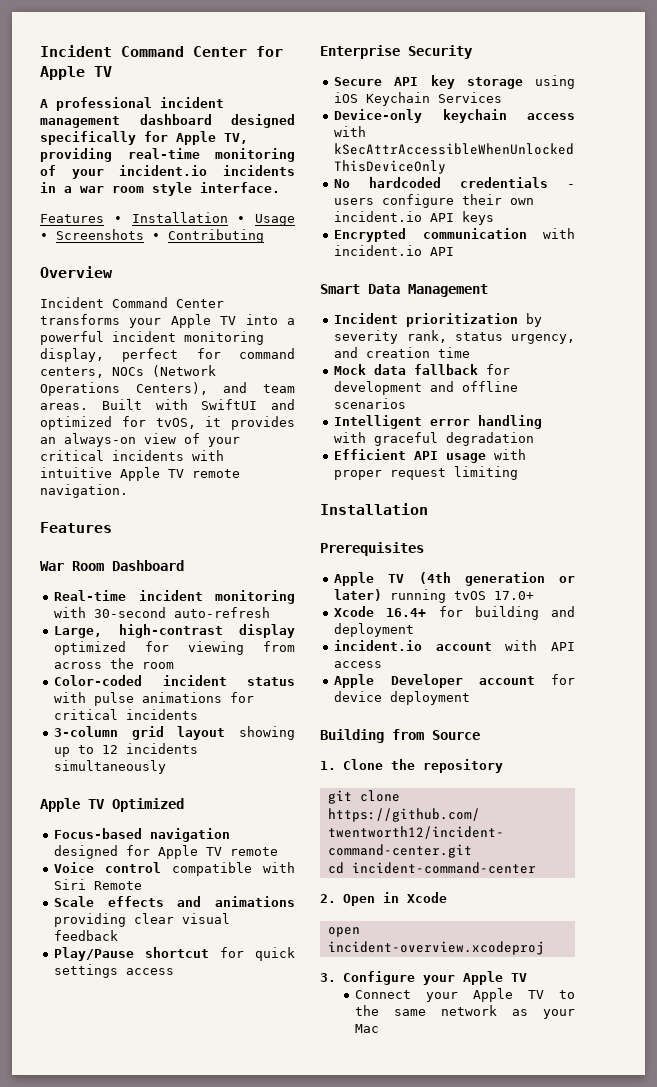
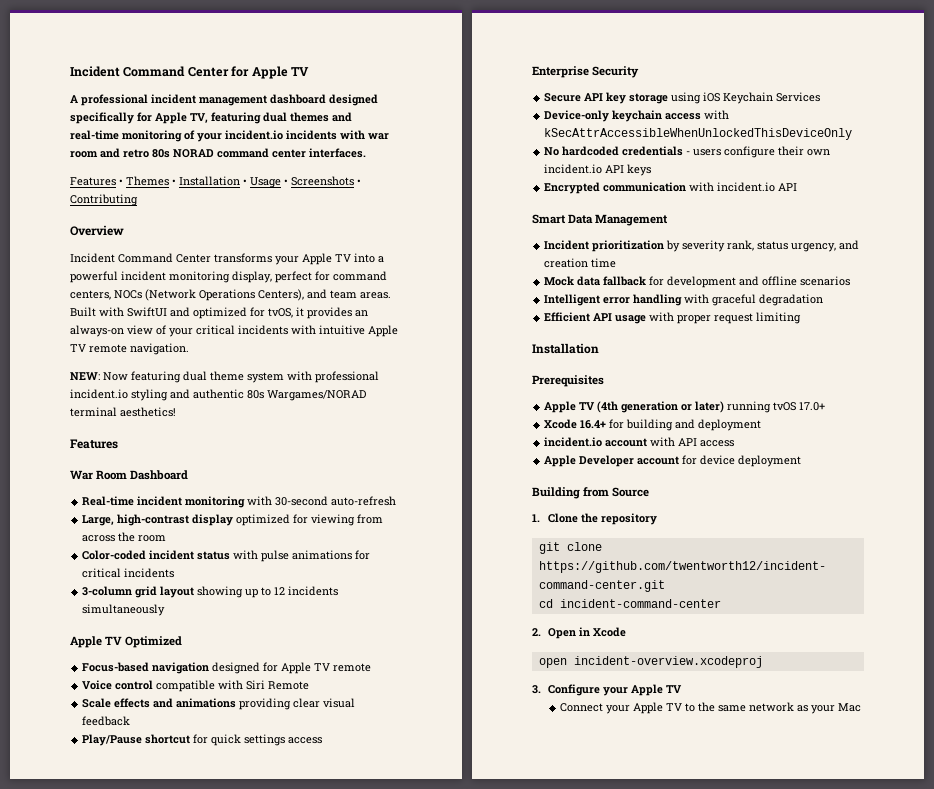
[40,148,112,162] providing -> [211,112,352,124] featuring dual themes and
[40,182,280,196] in a war room style interface. -> [340,130,389,140] [70,148,366,158] with war room and retro 80s NORAD command center interfaces.
(122, 219) none -> [126,176,176,186] Themes •
(128, 491) none -> [70,371,379,383] [70,389,366,401] [70,407,176,417] // NEW: Now featuring dual theme system with professional incident.io styling and authentic 80s Wargames/NORAD terminal aesthetics!

